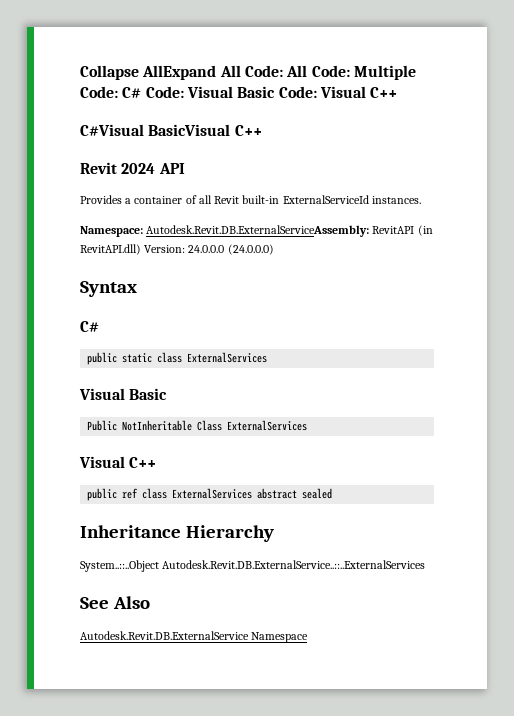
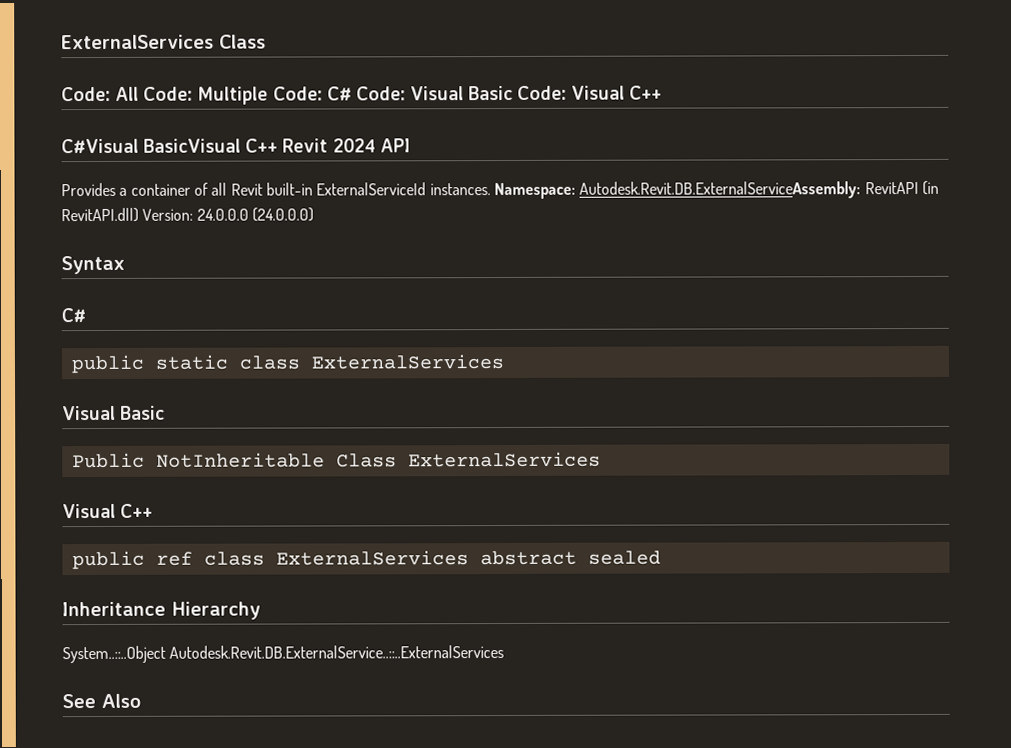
[80,65,241,80] Collapse AllExpand All -> [61,34,266,50] ExternalServices Class //
(262, 130) // -> (279, 145) none
(421, 200) // -> (491, 189) none
[80,631,309,643] // Autodesk.Revit.DB.ExternalService Namespace -> (141, 700) none

